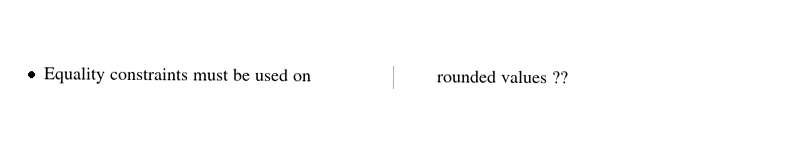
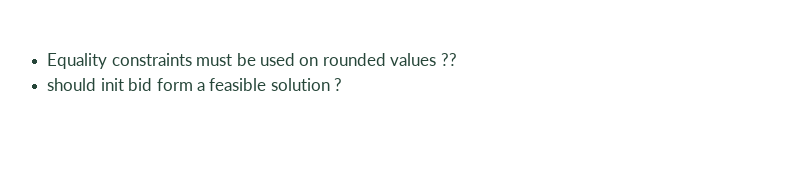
(569, 77) none -> [47,78,343,91] // should init bid form a feasible solution ?

